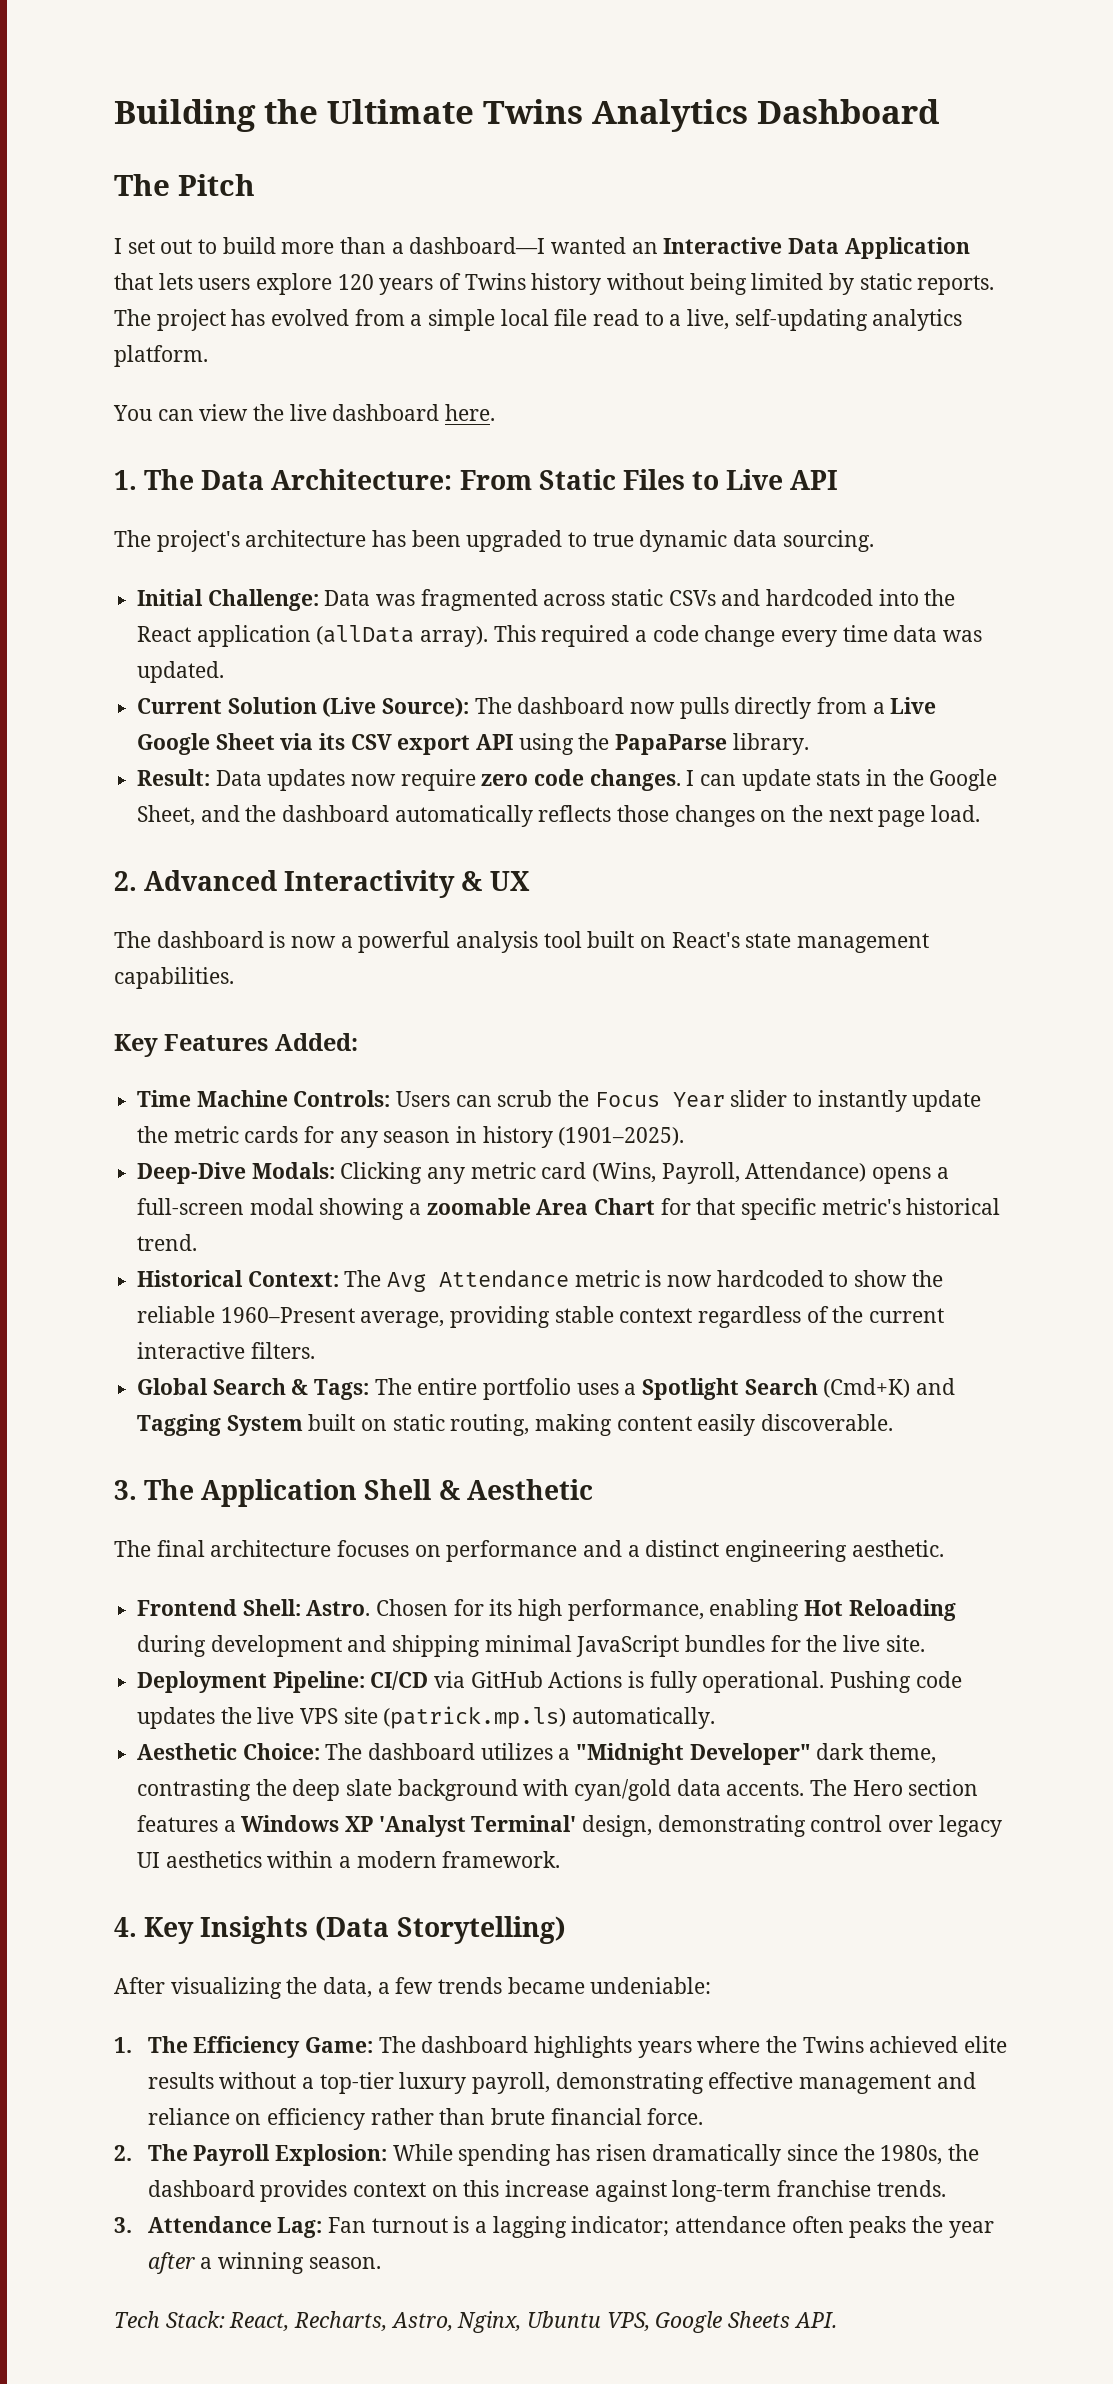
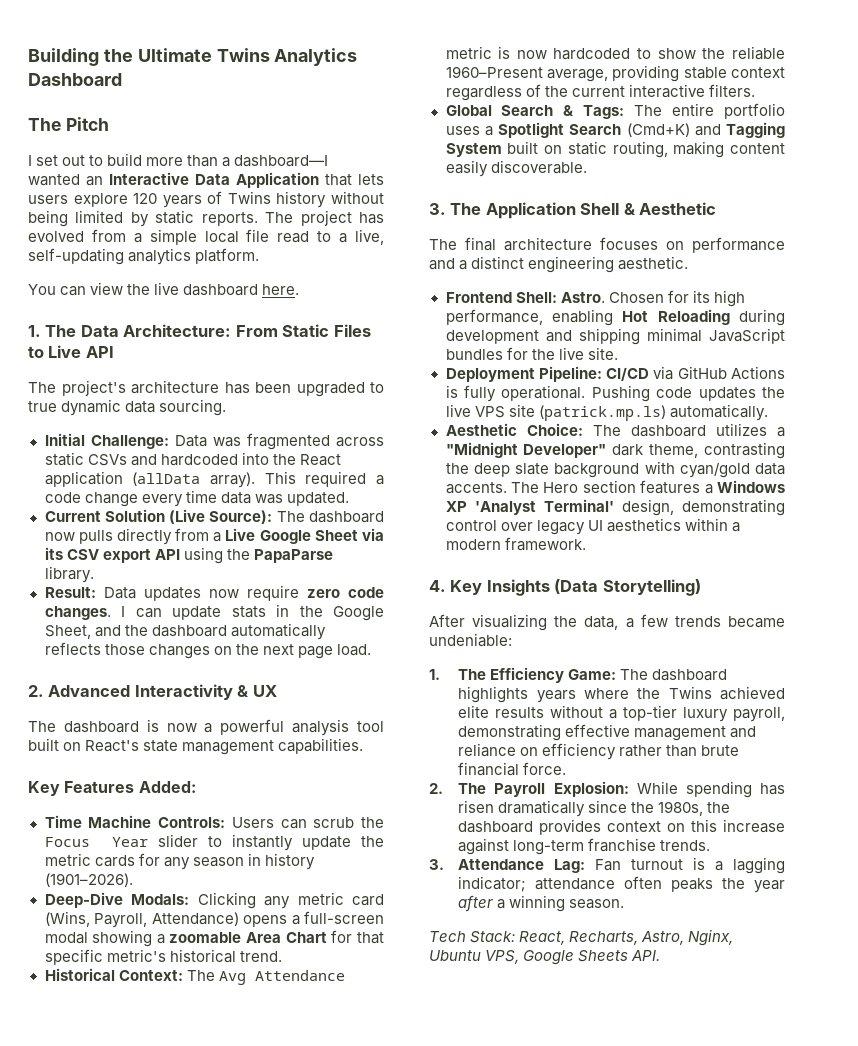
[558,1127,685,1146] (1901–2025). -> [44,873,133,887] (1901–2026).

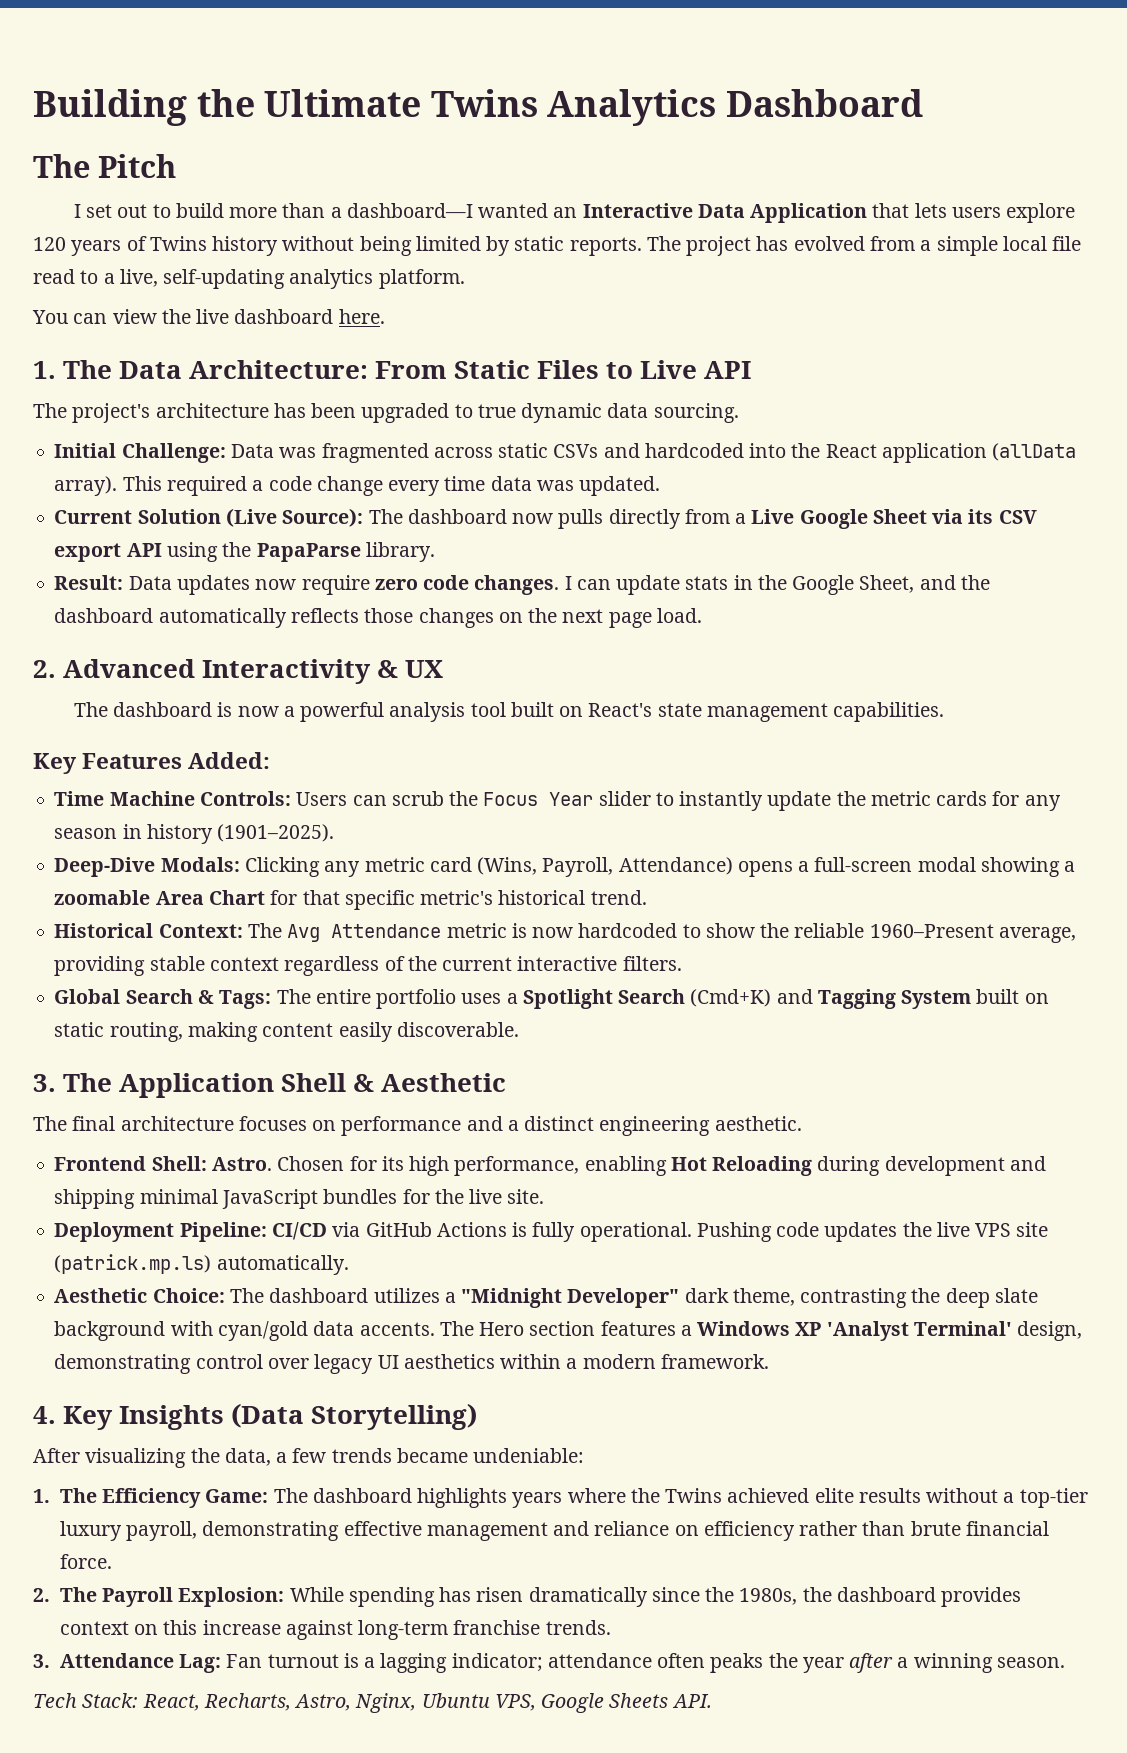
[44,873,133,887] (1901–2026). -> [217,824,335,842] (1901–2025).

